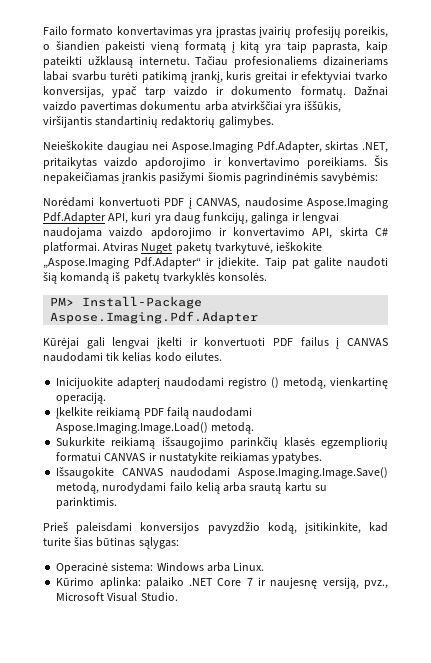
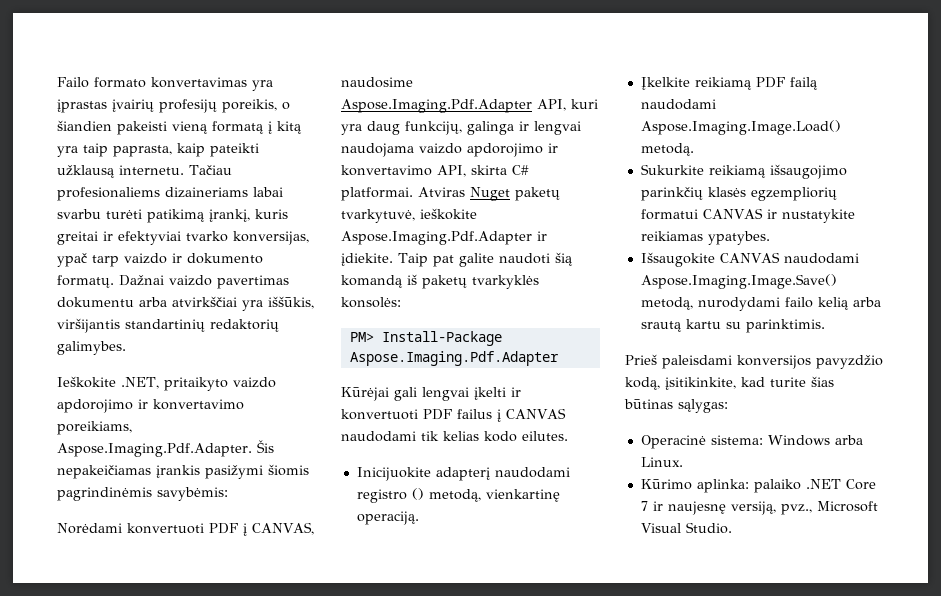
[43,141,388,153] [43,157,367,169] Neieškokite daugiau nei Aspose.Imaging Pdf.Adapter, skirtas .NET, pritaikytas vaizdo apdorojimo ir konvertavimo poreikiams. -> [57,376,276,391] [57,399,244,413] [57,421,132,435] [57,443,252,457] Ieškokite .NET, pritaikyto vaizdo apdorojimo ir konvertavimo poreikiams, Aspose.Imaging.Pdf.Adapter.
[307,197,388,209] [43,212,106,224] Aspose.Imaging Pdf.Adapter -> [341,99,532,113] Aspose.Imaging.Pdf.Adapter
[43,257,202,269] „Aspose.Imaging Pdf.Adapter“ -> [341,231,532,245] Aspose.Imaging.Pdf.Adapter
[218,272,268,281] konsolės. -> [341,297,401,308] konsolės:

